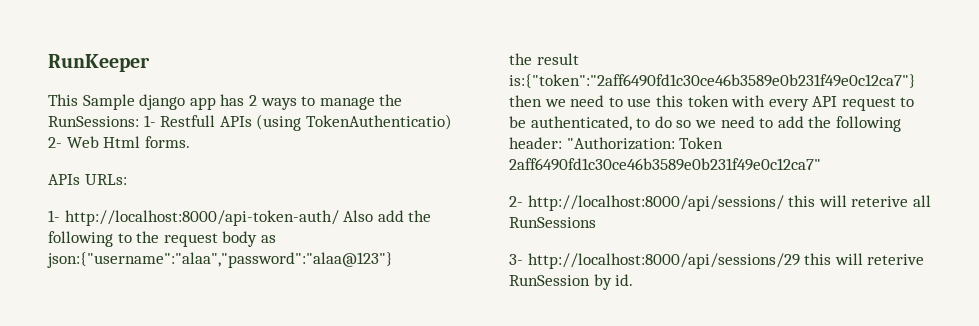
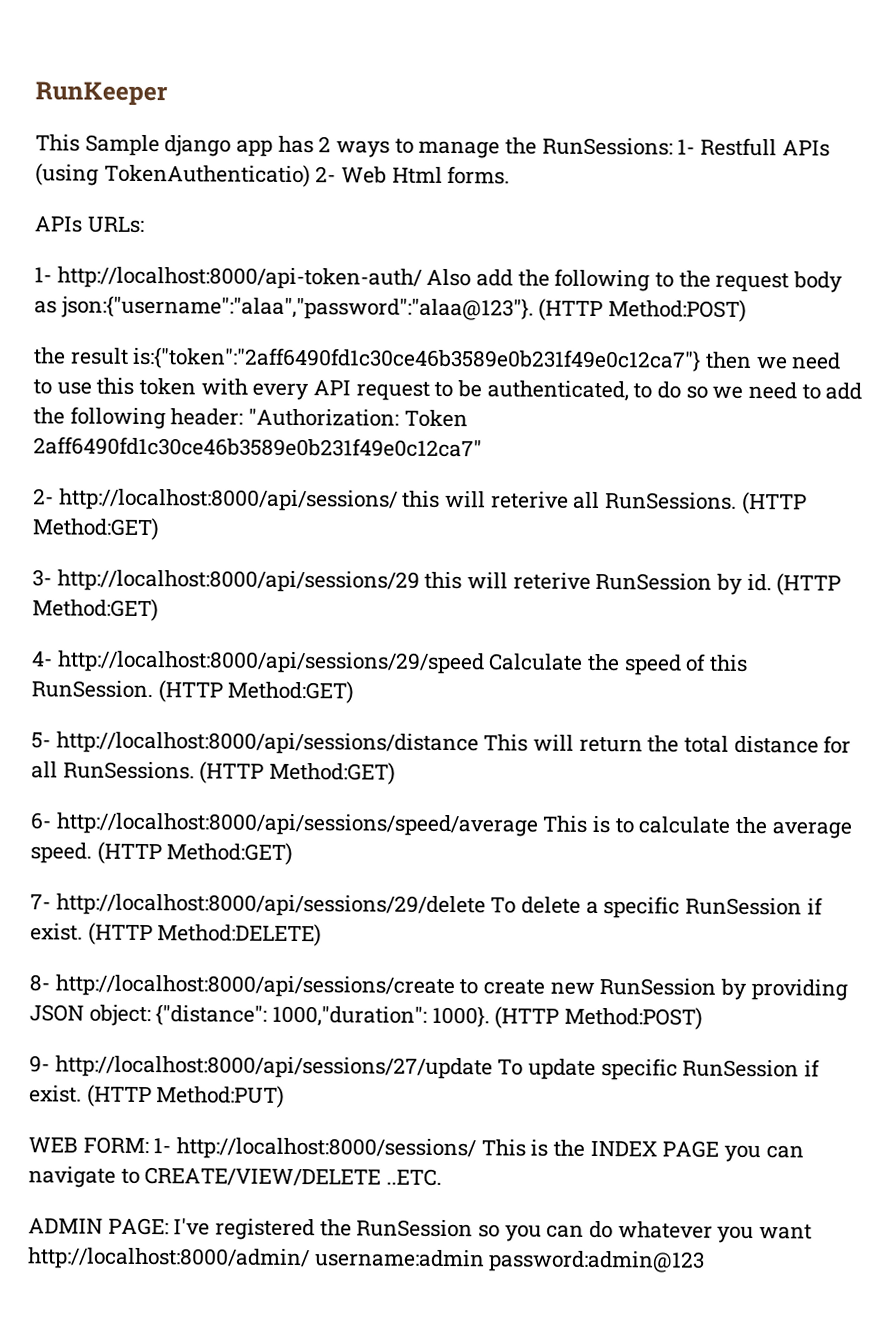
[47,252,393,268] json:{"username":"alaa","password":"alaa@123"} -> [60,295,748,322] json:{"username":"alaa","password":"alaa@123"}. (HTTP Method:POST)
[509,217,596,228] RunSessions -> [605,491,807,515] [32,517,159,541] RunSessions. (HTTP Method:GET)
(634, 280) none -> [776,573,842,596] [32,598,159,622] [31,650,749,676] [31,680,355,704] [31,731,852,756] [31,761,397,785] [30,812,852,839] [30,841,294,865] [30,893,823,919] [30,922,323,947] [29,974,848,1001] [29,1004,704,1030] [29,1055,821,1081] [29,1084,286,1108] [28,1136,804,1163] [28,1166,443,1188] [28,1217,813,1244] [27,1247,706,1273] (HTTP Method:GET) // 4- http://localhost:8000/api/sessions/29/speed Calculate the speed of this RunSession. (HTTP Method:GET) // 5- http://localhost:8000/api/sessions/distance This will return the total distance for all RunSessions. (HTTP Method:GET) // 6- http://localhost:8000/api/sessions/speed/average This is to calculate the average speed. (HTTP Method:GET) // 7- http://localhost:8000/api/sessions/29/delete To delete a specific RunSession if exist. (HTTP Method:DELETE) // 8- http://localhost:8000/api/sessions/create to create new RunSession by providing JSON object: {"distance": 1000,"duration": 1000}. (HTTP Method:POST) // 9- http://localhost:8000/api/sessions/27/update To update specific RunSession if exist. (HTTP Method:PUT) // WEB FORM: 1- http://localhost:8000/sessions/ This is the INDEX PAGE you can navigate to CREATE/VIEW/DELETE ..ETC. // ADMIN PAGE: I've registered the RunSession so you can do whatever you want http://localhost:8000/admin/ username:admin password:admin@123

